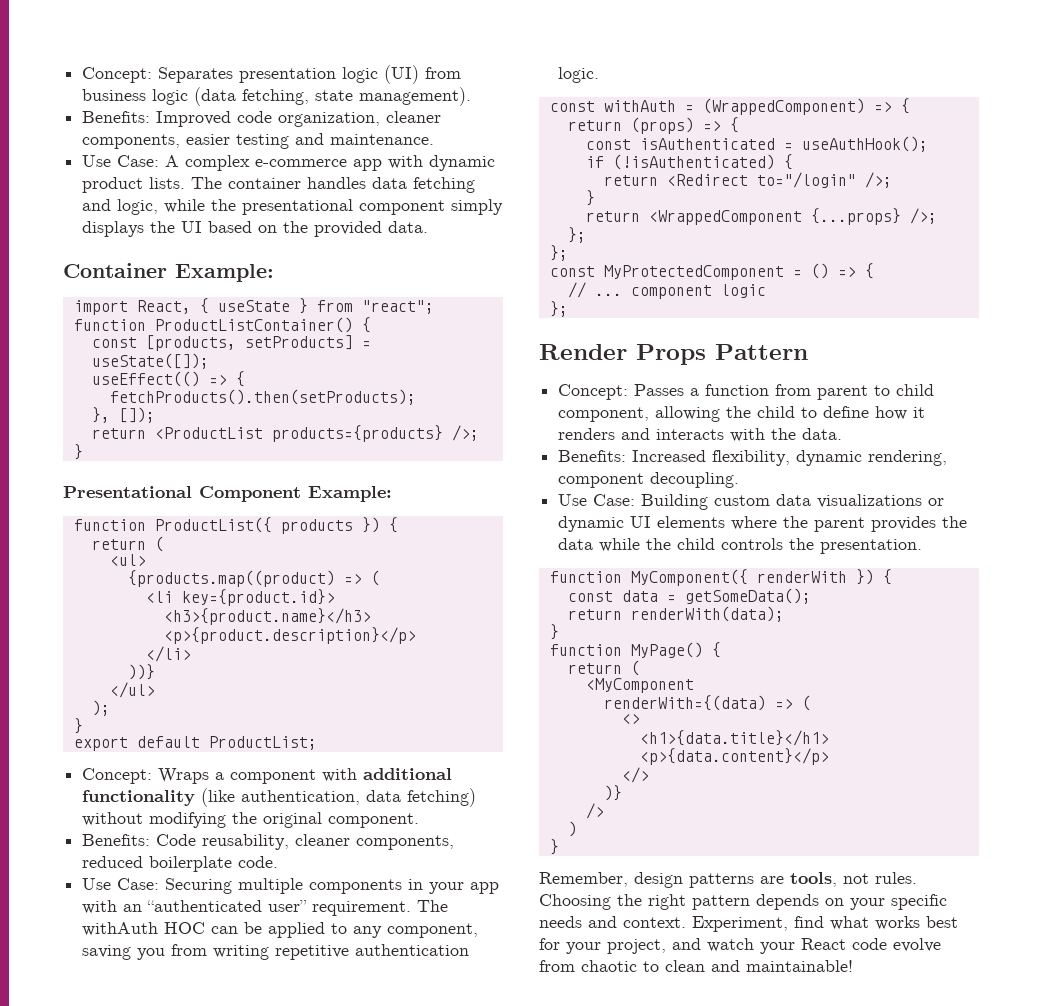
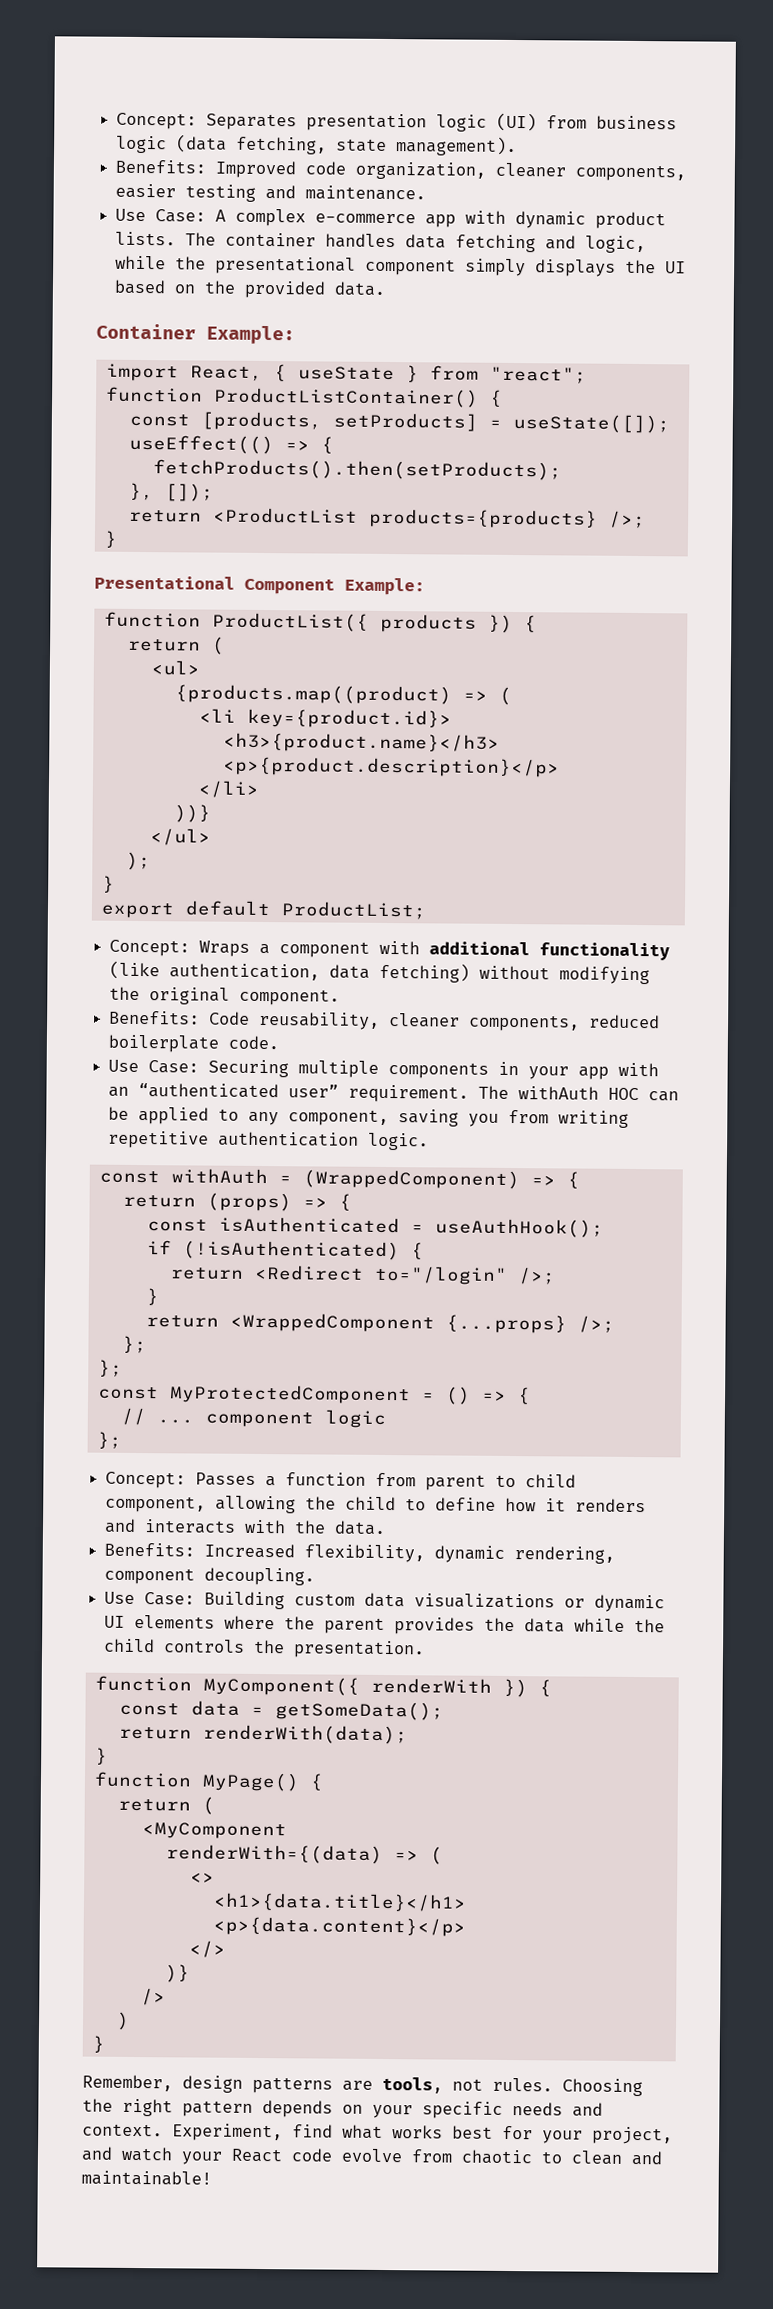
[539,344,808,365] // Render Props Pattern -> (122, 1440) none

